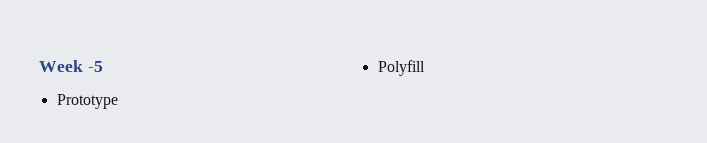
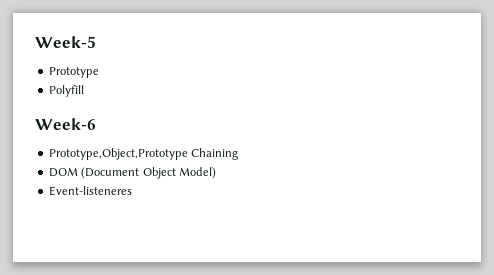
[39,60,103,72] Week -5 -> [35,36,96,48] Week-5
(425, 68) none -> [35,118,96,130] [48,148,239,160] [48,167,216,179] [48,186,132,196] // Week-6 // Prototype,Object,Prototype Chaining // DOM (Document Object Model) // Event-listeneres

